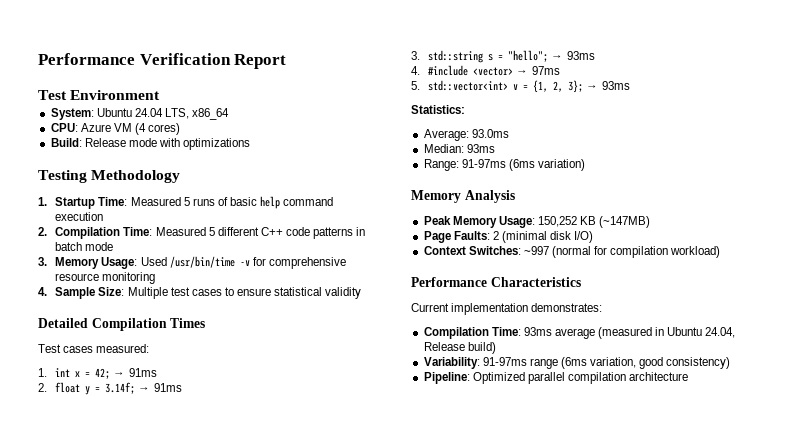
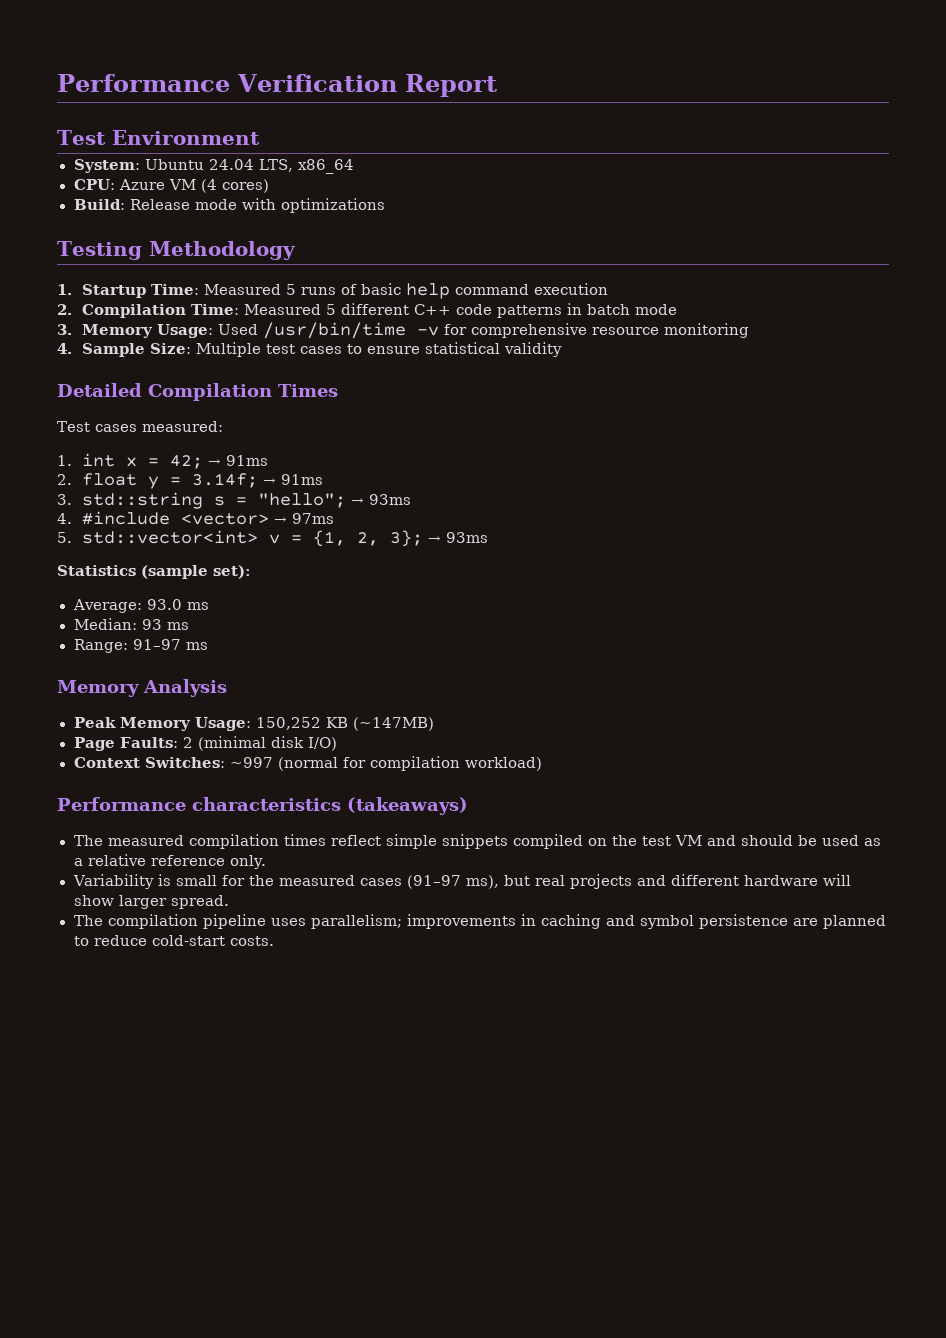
[411,105,465,114] Statistics: -> [57,565,251,579] Statistics (sample set):
[471,129,509,138] 93.0ms -> [146,599,209,610] 93.0 ms
[466,144,495,153] 93ms -> [141,619,189,630] 93 ms
[461,159,585,171] 91-97ms (6ms variation) -> [132,639,208,650] 91–97 ms
[490,277,581,287] [411,303,603,315] [423,327,736,339] [423,342,496,354] [423,357,731,369] [423,372,689,384] Characteristics // Current implementation demonstrates: // Compilation Time: 93ms average (measured in Ubuntu 24.04, Release build) // Variability: 91-97ms range (6ms variation, good consistency) // Pipeline: Optimized parallel compilation architecture -> [192,797,468,815] [73,834,881,849] [73,854,267,869] [72,874,852,889] [73,895,229,909] [73,914,886,929] [73,935,274,946] characteristics (takeaways) // The measured compilation times reflect simple snippets compiled on the test VM and should be used as a relative reference only. // Variability is small for the measured cases (91–97 ms), but real projects and different hardware will show larger spread. // The compilation pipeline uses parallelism; improvements in caching and symbol persistence are planned to reduce cold-start costs.

